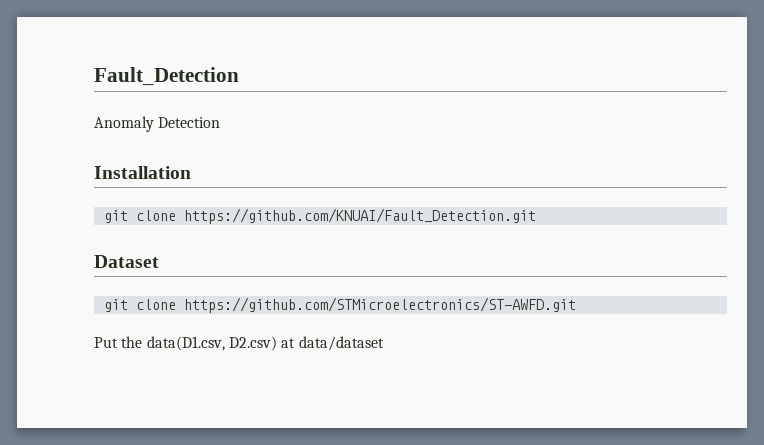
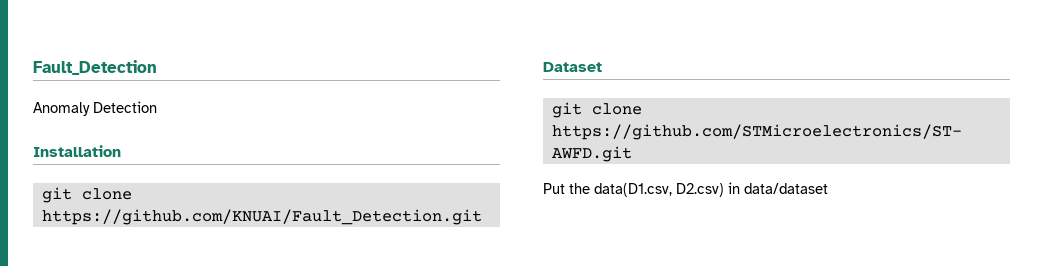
[281,338,296,348] at -> [728,182,740,194] in

